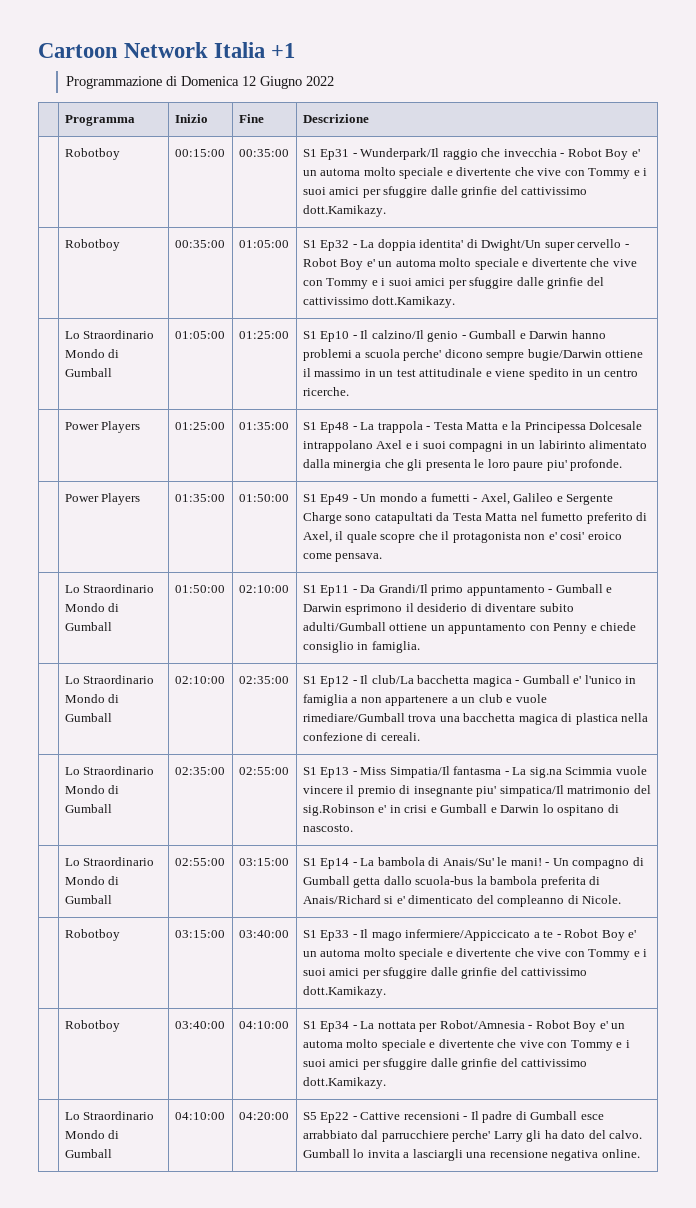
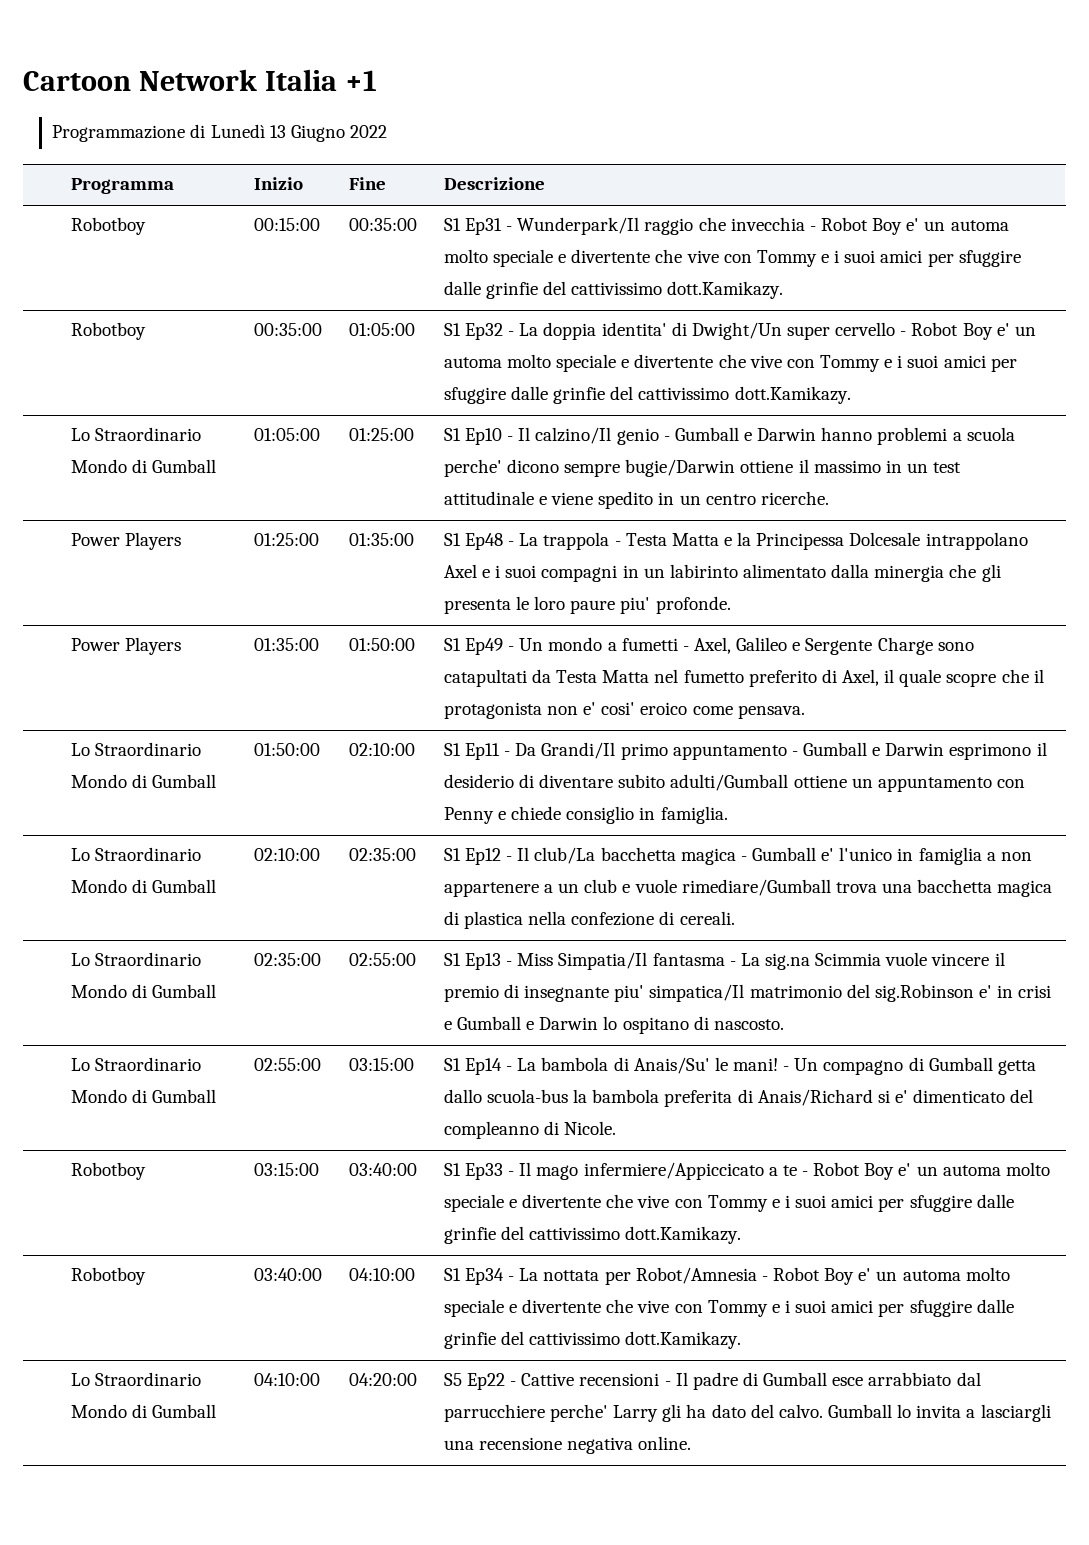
[180,76,256,86] Domenica 12 -> [210,124,286,138] Lunedì 13

